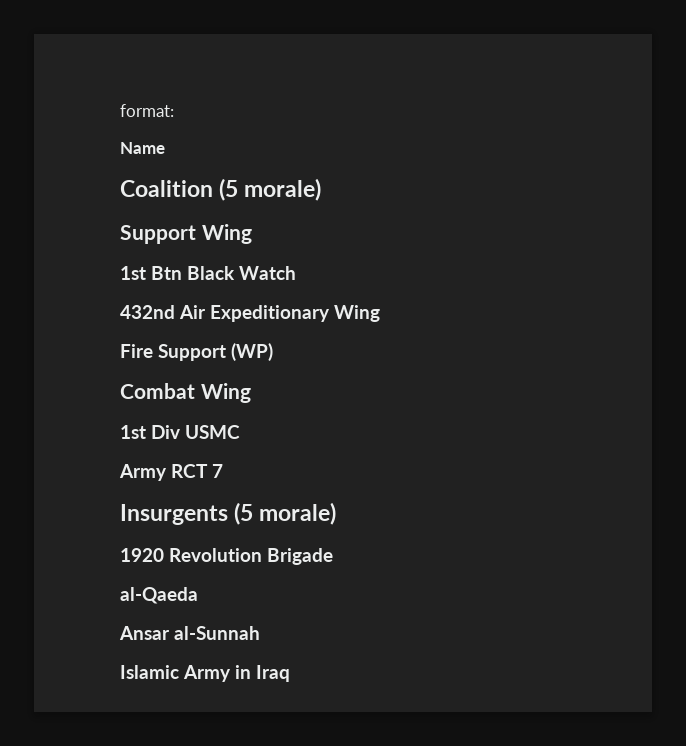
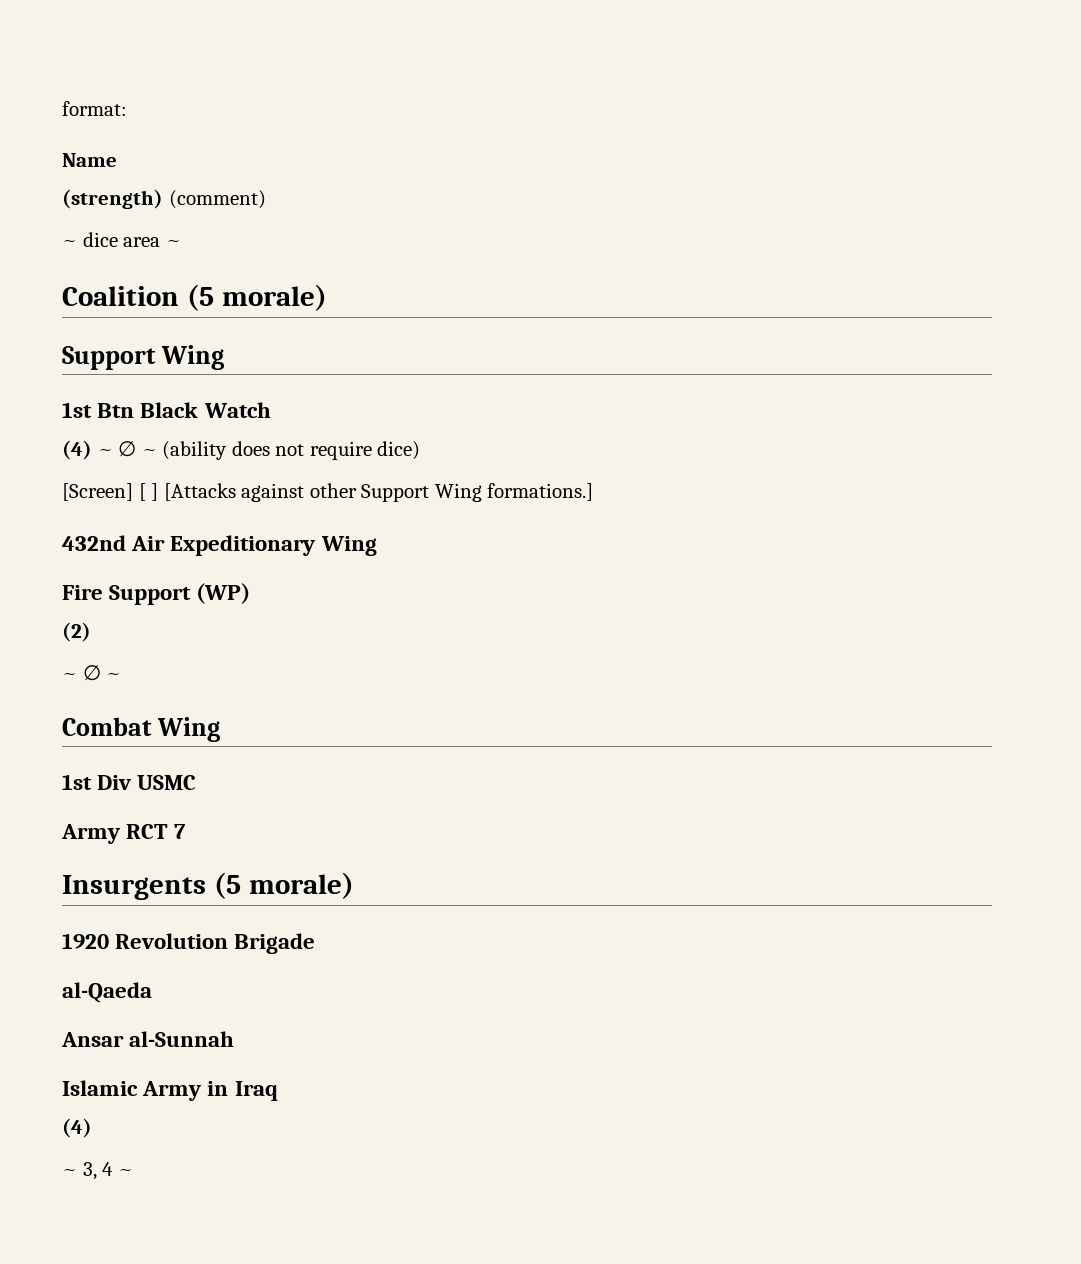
(165, 148) none -> [62,189,266,209] [62,232,181,247] // (strength) (comment) // ~ dice area ~
(296, 273) none -> [62,440,421,460] [62,483,594,502] // (4) ~ ∅ ~ (ability does not require dice) // [Screen] [ ] [Attacks against other Support Wing formations.]
(273, 352) none -> [62,622,91,642] [62,665,122,681] // (2) // ~ ∅ ~
(290, 673) none -> [62,1118,92,1138] [62,1162,133,1180] // (4) // ~ 3, 4 ~

